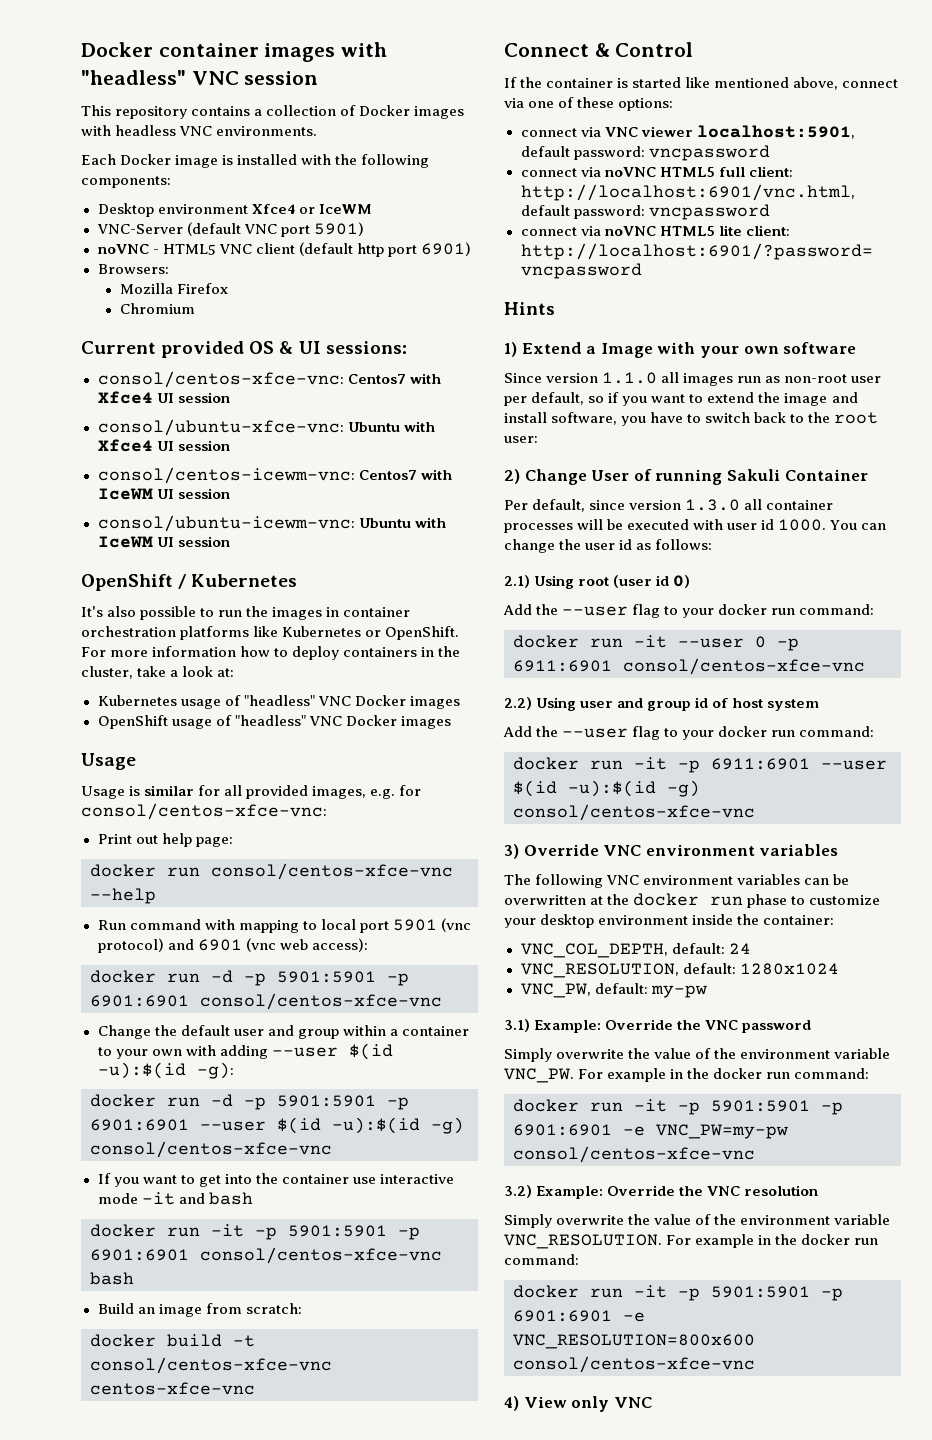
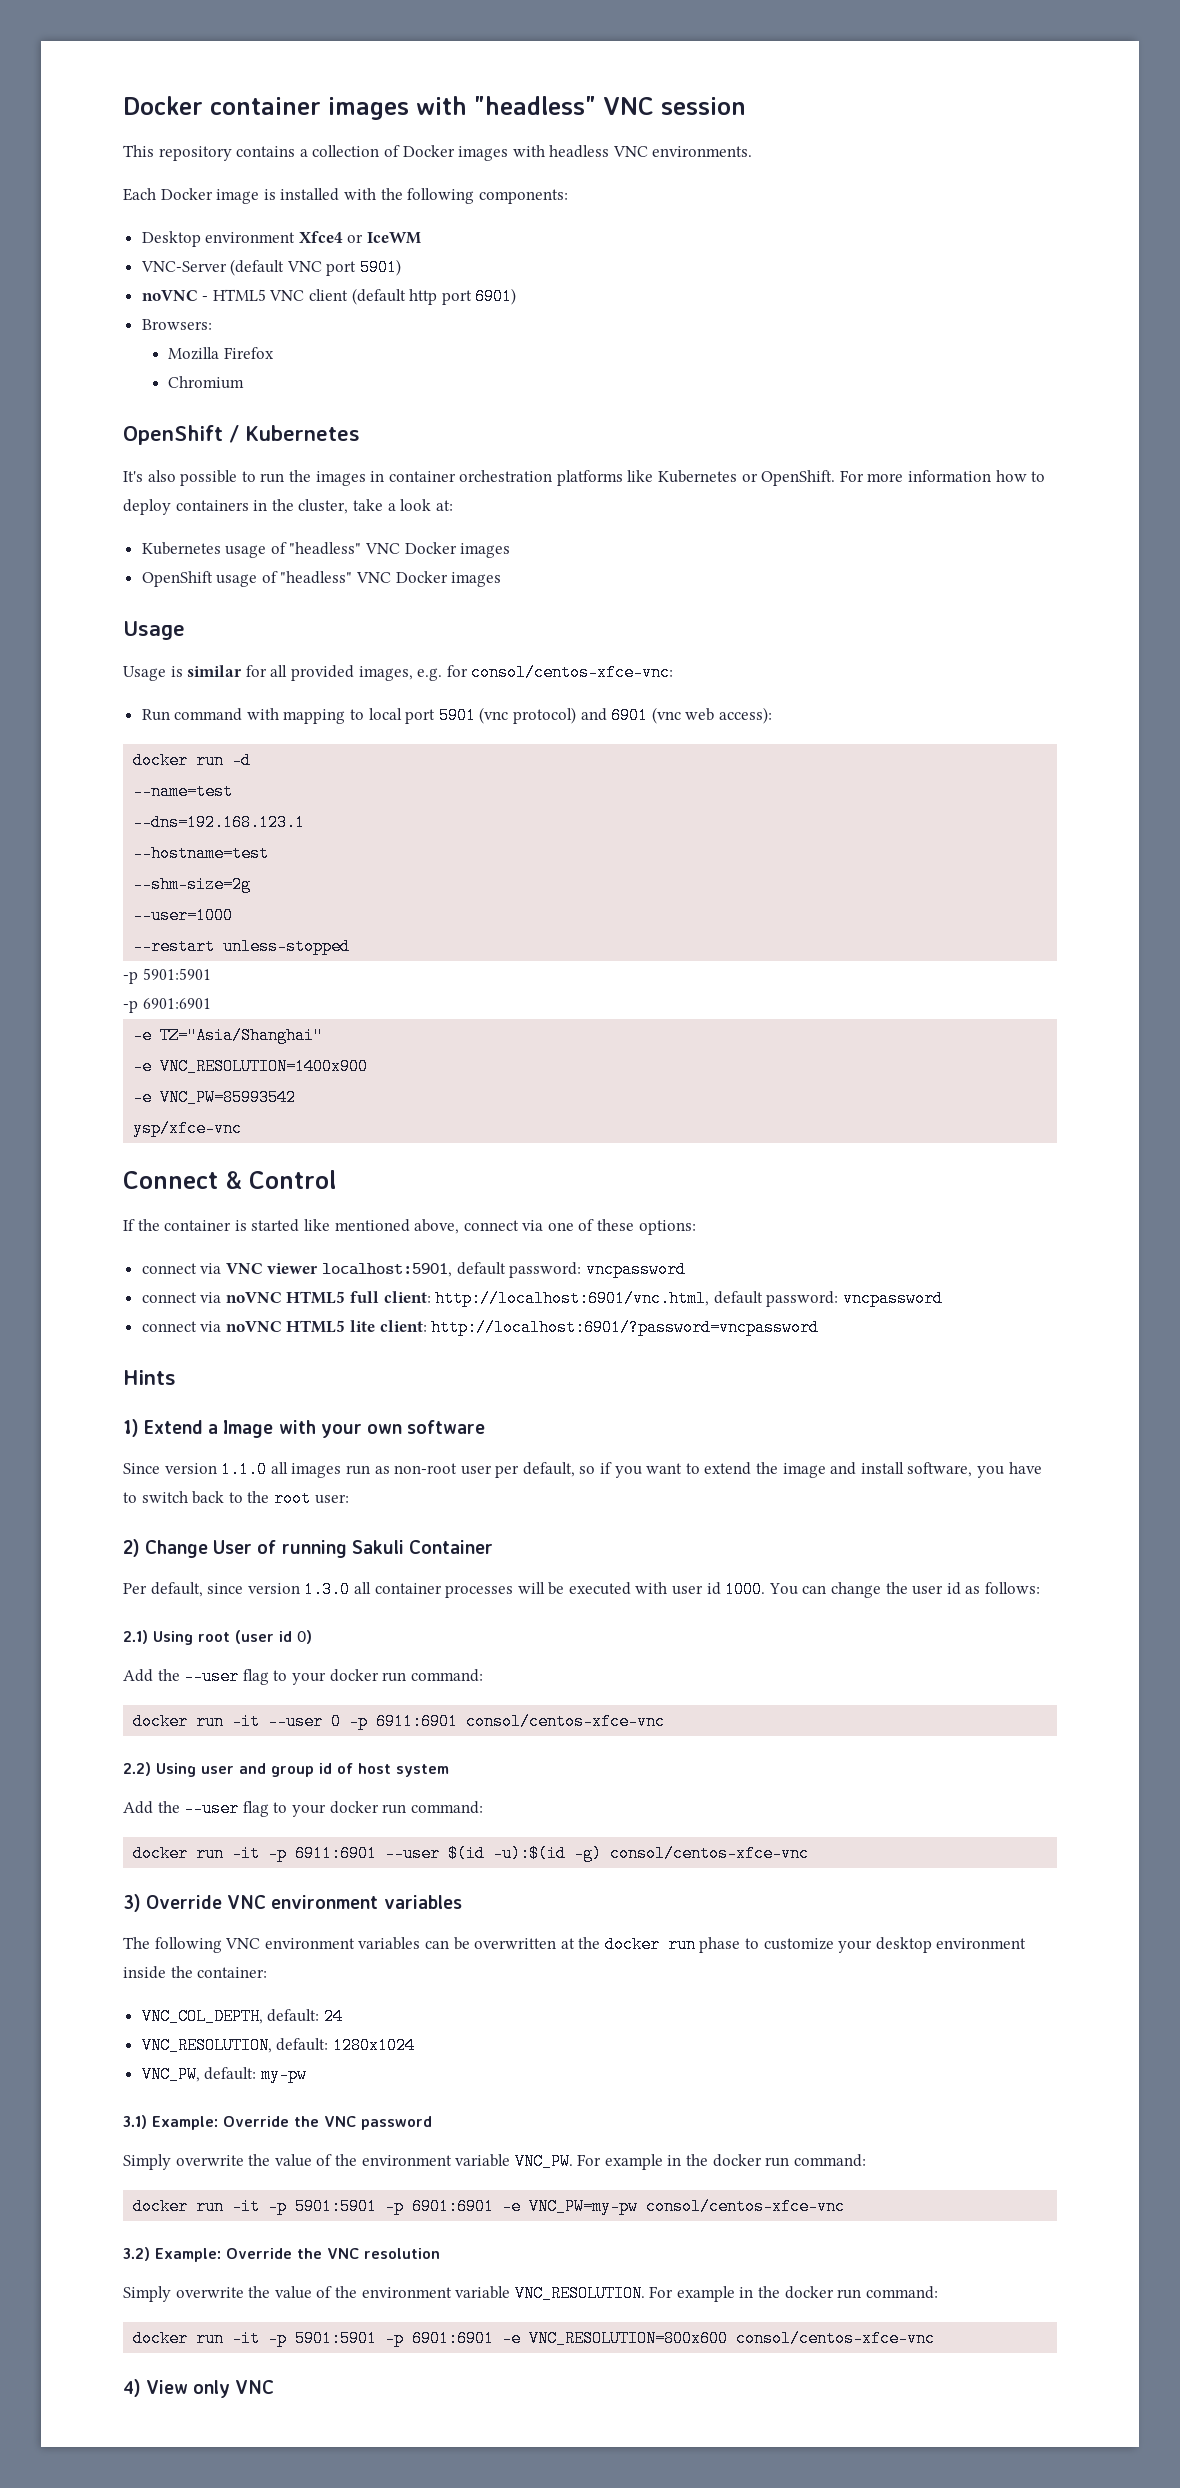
[81,341,407,358] [97,371,441,388] [97,391,230,404] [97,419,435,436] [97,439,230,452] [97,467,452,484] [97,488,230,500] [97,515,446,532] [97,536,230,548] // Current provided OS & UI sessions: // consol/centos-xfce-vnc: Centos7 with Xfce4 UI session // consol/ubuntu-xfce-vnc: Ubuntu with Xfce4 UI session // consol/centos-icewm-vnc: Centos7 with IceWM UI session // consol/ubuntu-icewm-vnc: Ubuntu with IceWM UI session -> (244, 382) none
[97,833,233,847] [90,863,453,880] [90,888,156,904] // Print out help page: // docker run consol/centos-xfce-vnc --help -> (674, 672) none
[244,971,409,986] [90,993,442,1010] [97,1025,469,1039] [97,1043,393,1060] [97,1062,234,1079] [90,1094,409,1110] [90,1117,464,1134] [90,1141,332,1158] [97,1173,454,1187] [97,1192,253,1205] [90,1224,420,1240] [90,1247,442,1264] [90,1272,134,1285] [97,1303,302,1317] [90,1334,255,1347] [90,1357,332,1374] [90,1382,255,1395] -p 5901:5901 -p 6901:6901 consol/centos-xfce-vnc // Change the default user and group within a container to your own with adding --user $(id -u):$(id -g): // docker run -d -p 5901:5901 -p 6901:6901 --user $(id -u):$(id -g) consol/centos-xfce-vnc // If you want to get into the container use interactive mode -it and bash // docker run -it -p 5901:5901 -p 6901:6901 consol/centos-xfce-vnc bash // Build an image from scratch: // docker build -t consol/centos-xfce-vnc centos-xfce-vnc -> [133,783,234,800] [133,814,306,831] [133,845,270,862] [133,876,252,893] [133,907,234,924] [133,938,351,955] [123,968,211,984] [123,998,211,1013] [133,1027,324,1044] [133,1058,369,1075] [133,1089,297,1106] [133,1120,243,1137] // --name=test // --dns=192.168.123.1 // --hostname=test // --shm-size=2g // --user=1000 // --restart unless-stopped // -p 5901:5901 // -p 6901:6901 // -e TZ="Asia/Shanghai" // -e VNC_RESOLUTION=1400x900 // -e VNC_PW=85993542 // ysp/xfce-vnc

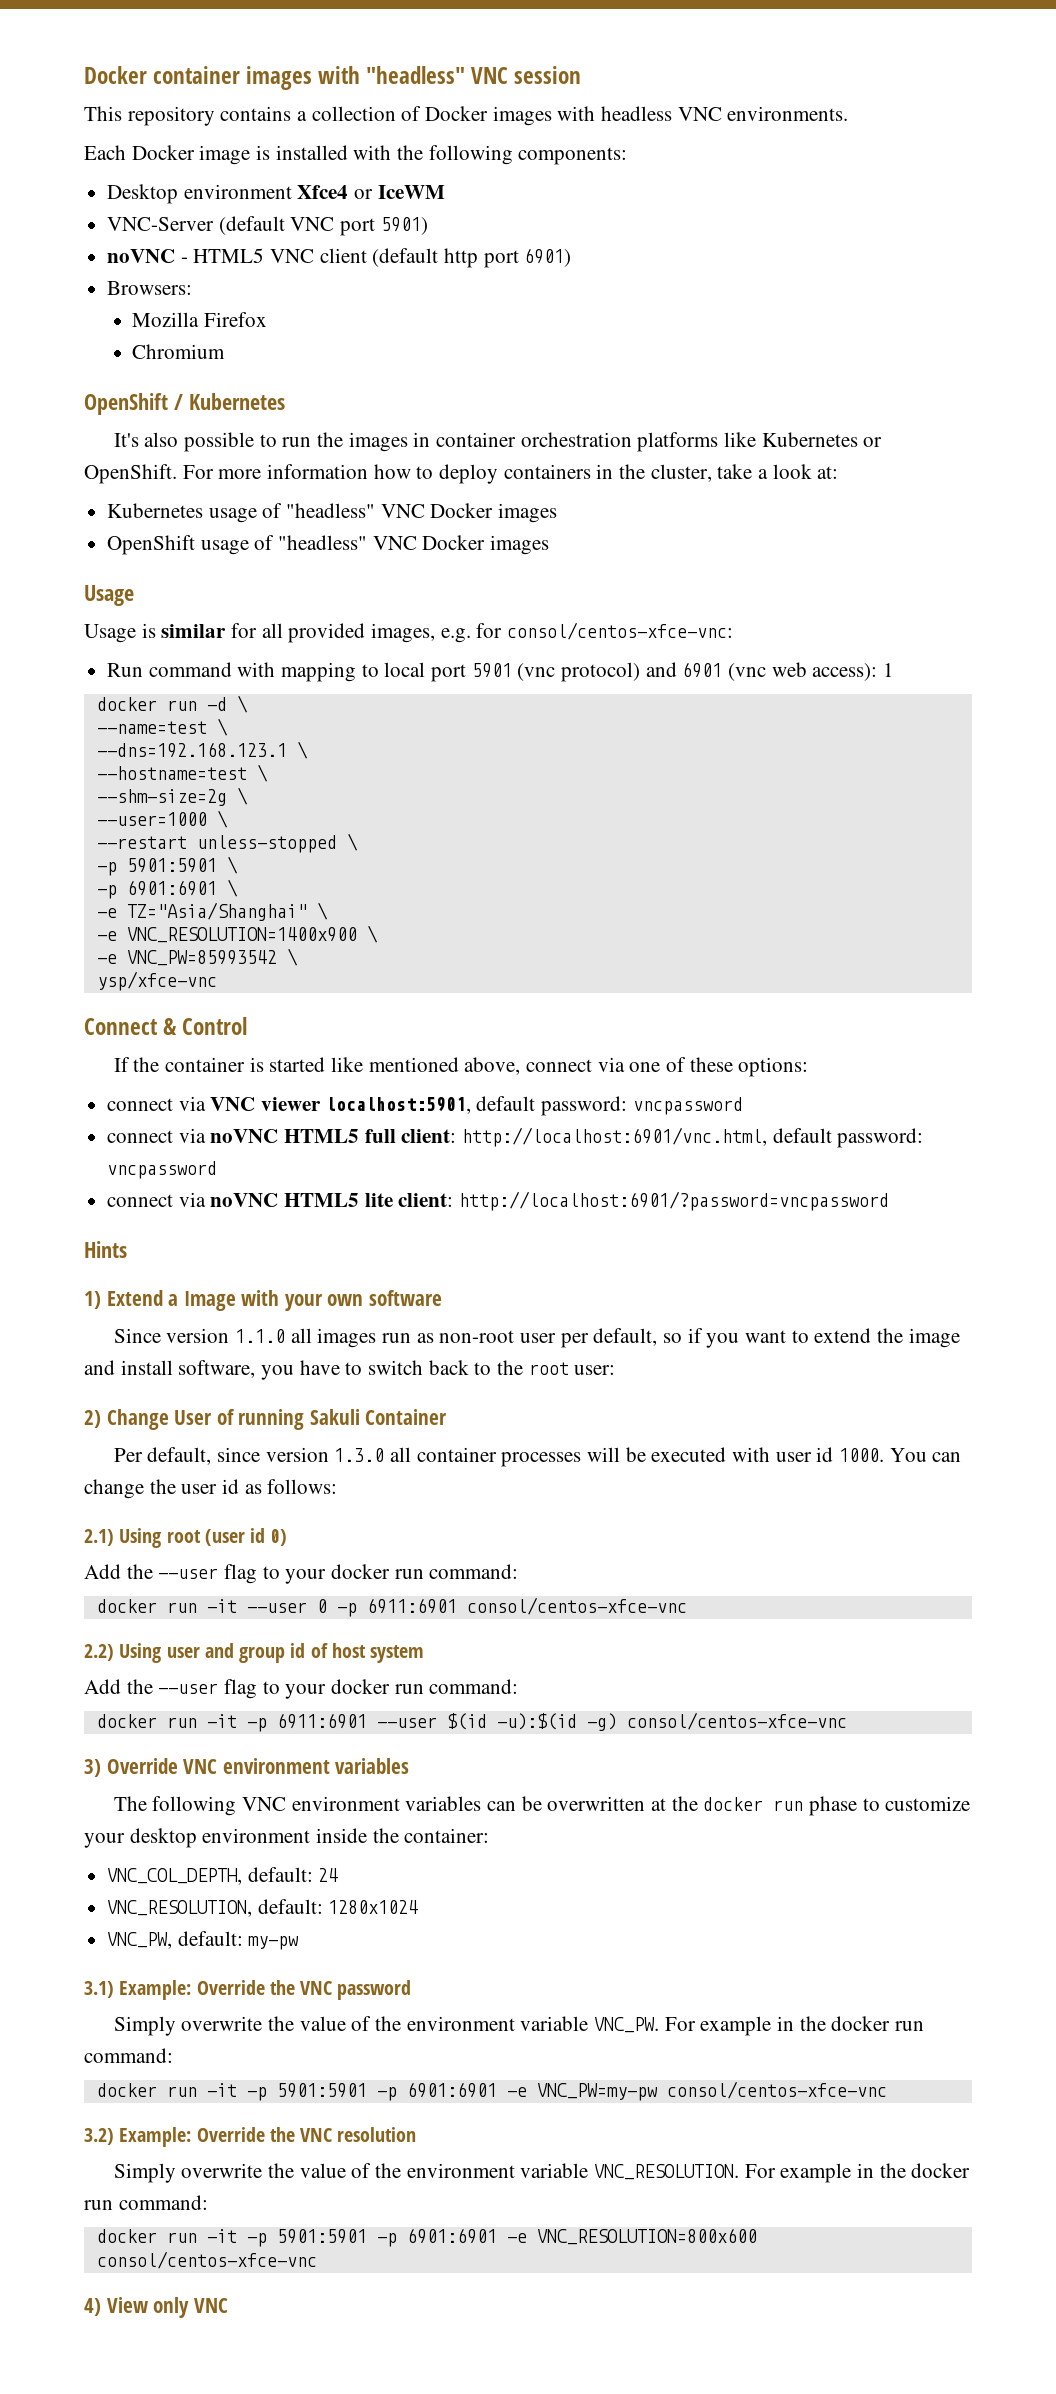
(772, 715) none -> [883,663,895,677] 1
(252, 760) none -> [236,695,248,713] \
(234, 791) none -> [216,718,228,736] \
(306, 822) none -> [296,741,308,759] \
(270, 853) none -> [256,764,268,782] \
(252, 884) none -> [236,787,248,805] \
(234, 915) none -> [216,810,228,828] \
[123,968,211,984] [123,998,211,1013] // -p 5901:5901 // -p 6901:6901 -> [346,833,358,851] [96,856,238,876] [96,879,238,899] \ // -p 5901:5901 \ // -p 6901:6901 \
(324, 1035) none -> [316,902,328,920] \
(369, 1066) none -> [366,925,378,943] \
(297, 1097) none -> [286,948,298,966] \

